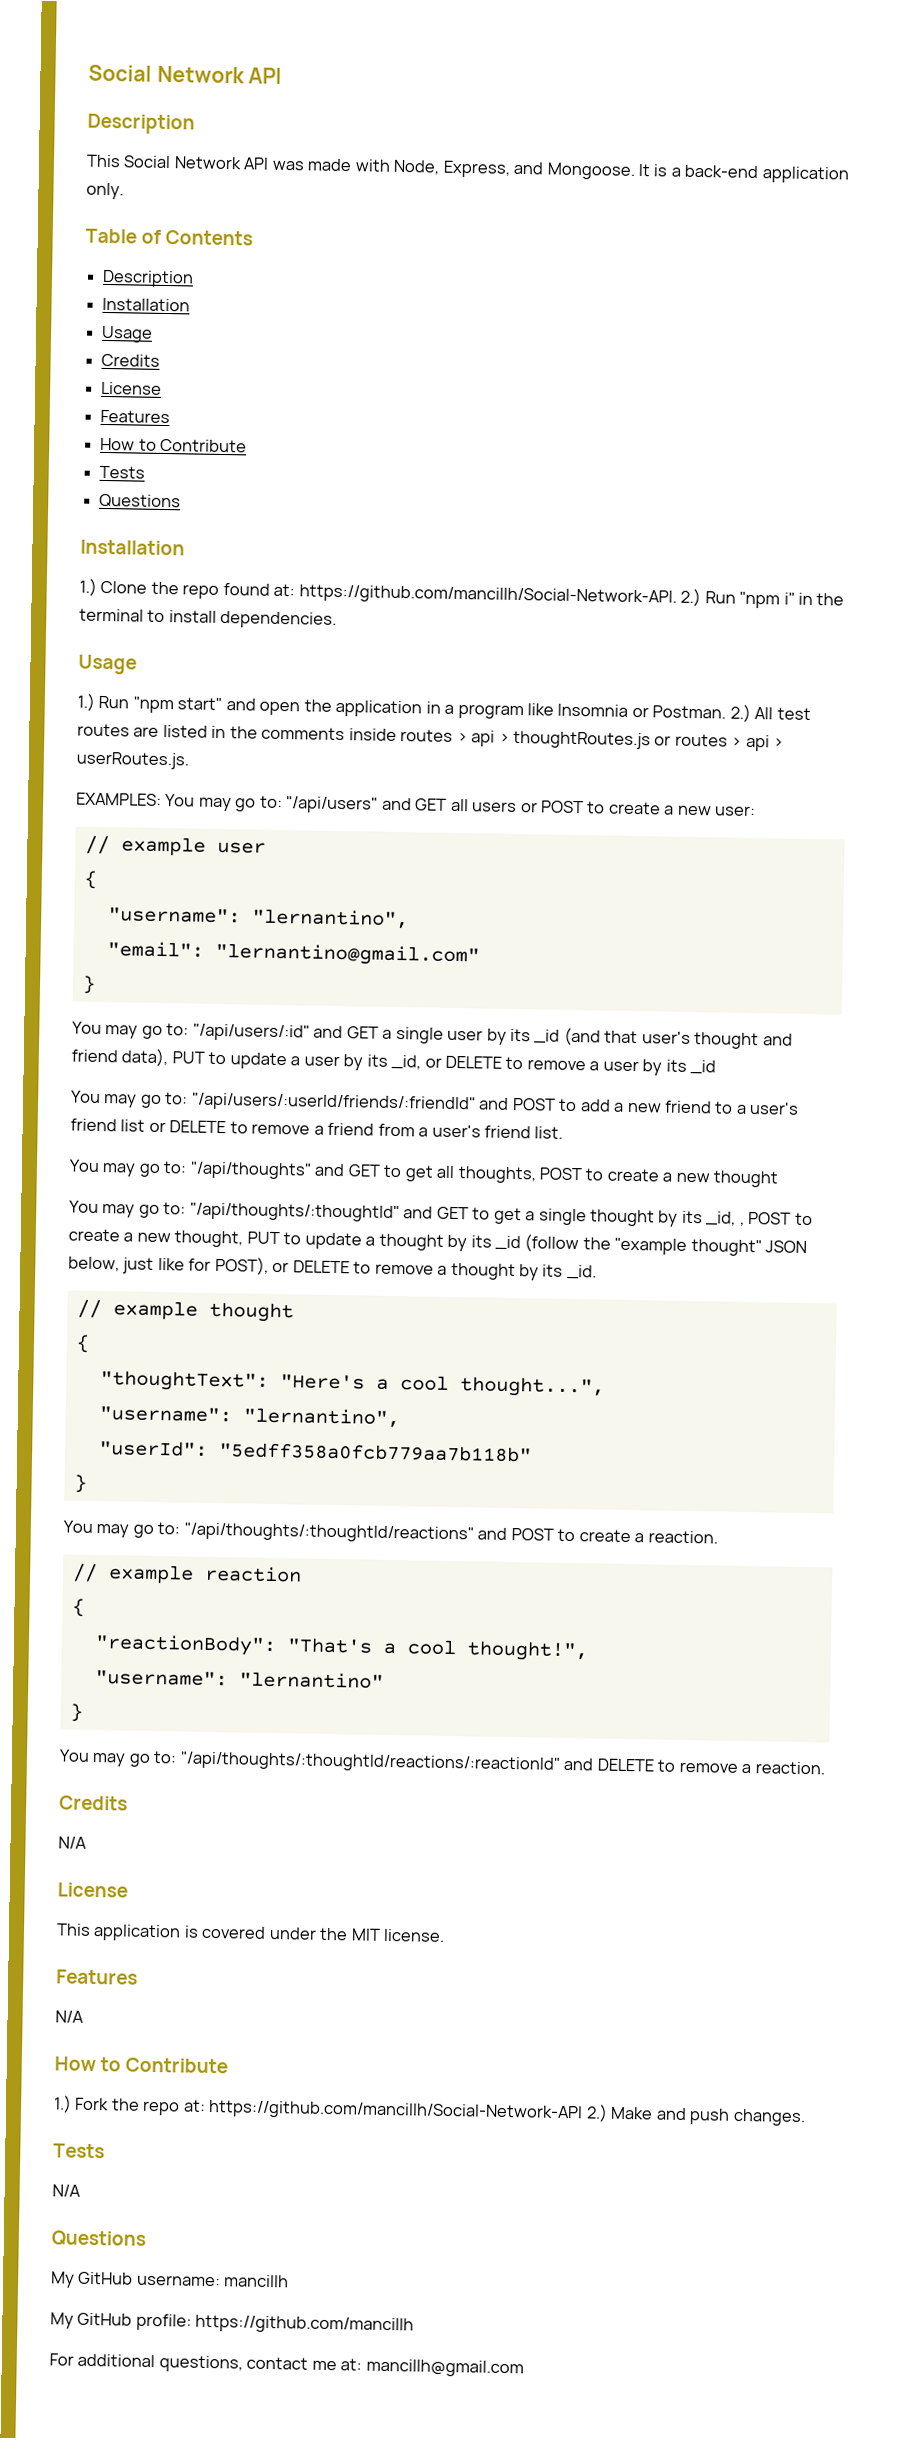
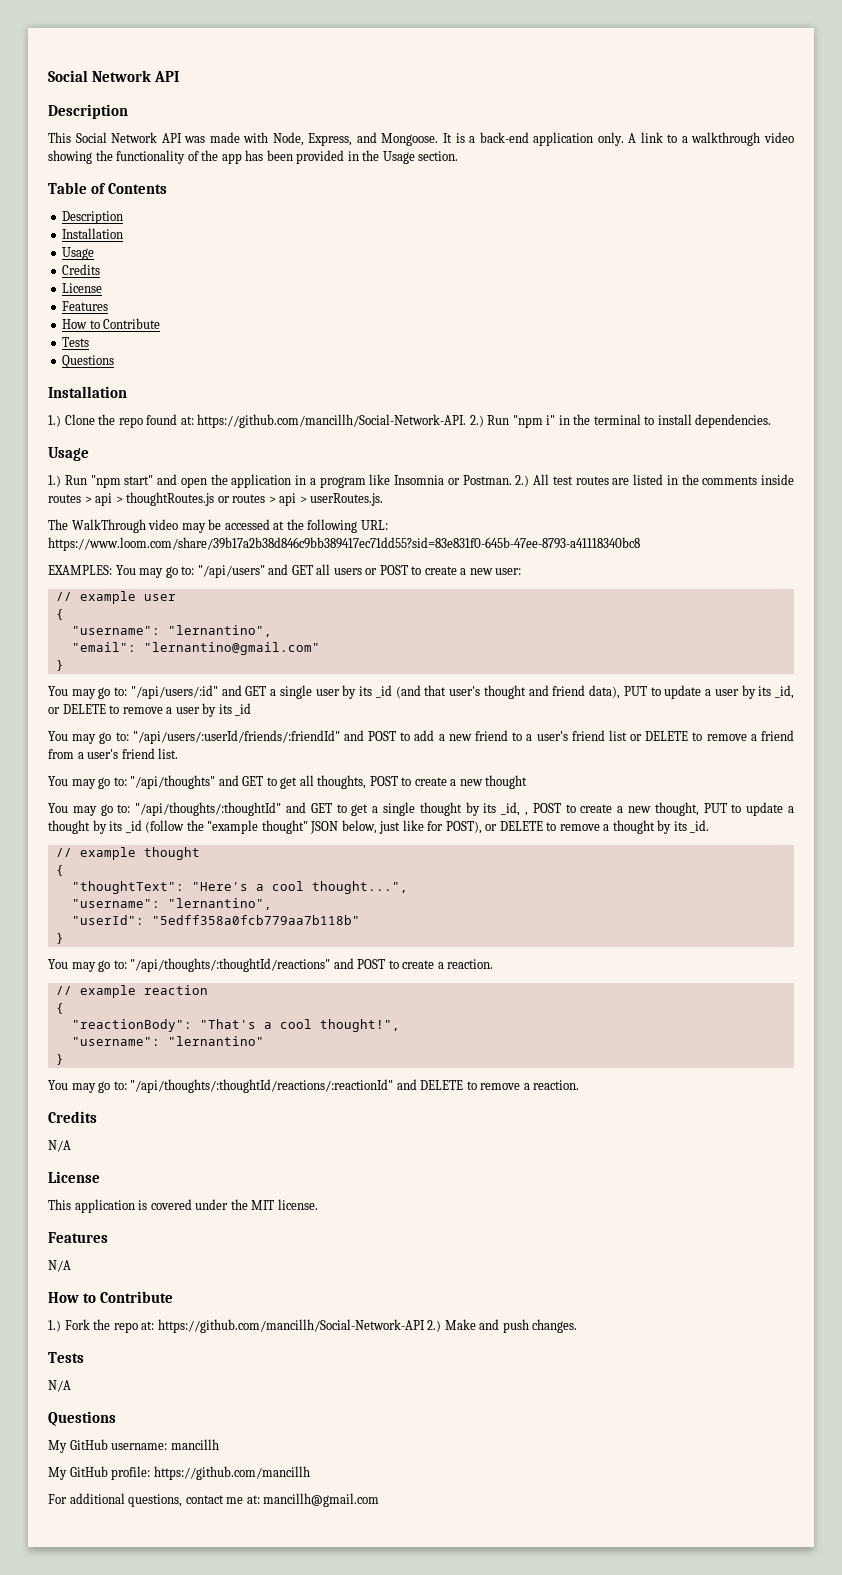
(124, 191) none -> [628,132,794,146] [48,150,459,164] A link to a walkthrough video showing the functionality of the app has been provided in the Usage section.
(189, 760) none -> [48,519,388,533] [48,537,640,551] // The WalkThrough video may be accessed at the following URL: https://www.loom.com/share/39b17a2b38d846c9bb389417ec71dd55?sid=83e831f0-645b-47ee-8793-a41118340bc8

